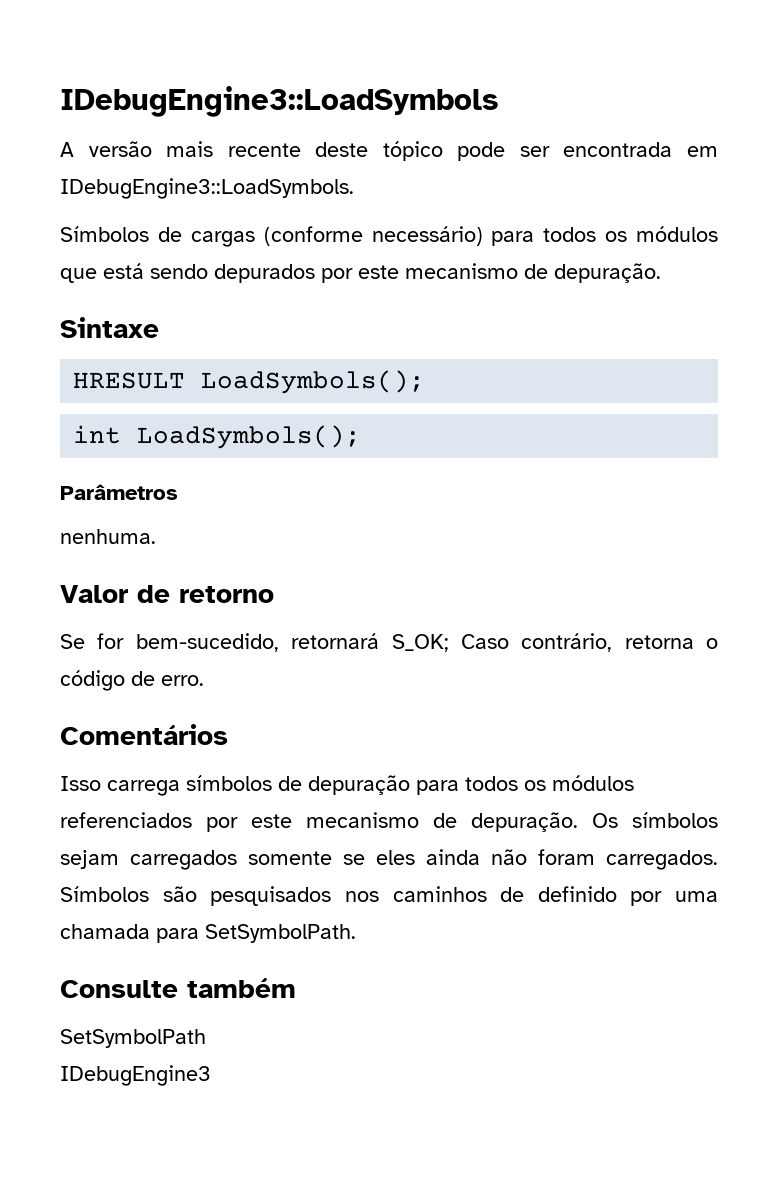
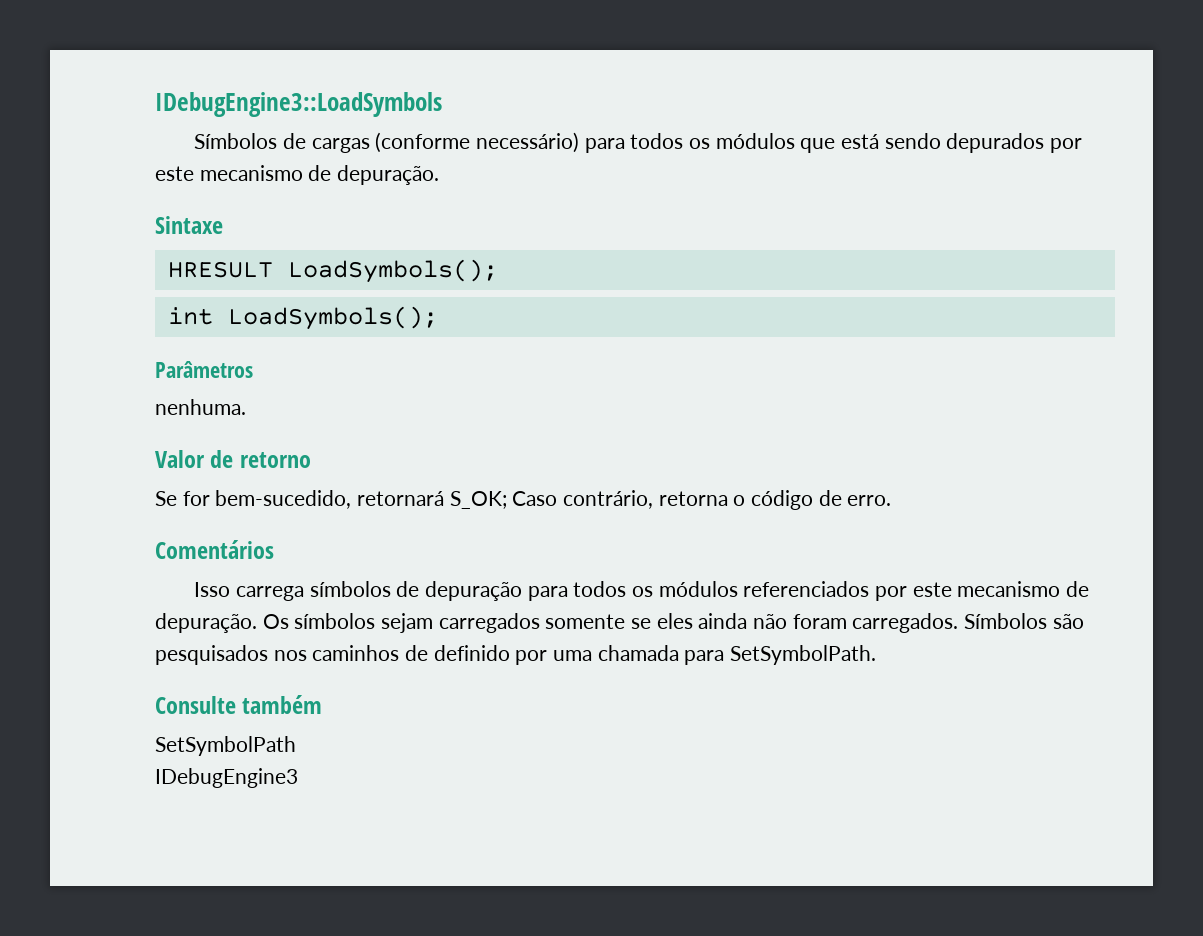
[60,141,718,161] [60,178,354,199] // A versão mais recente deste tópico pode ser encontrada em IDebugEngine3::LoadSymbols. -> (442, 104) none

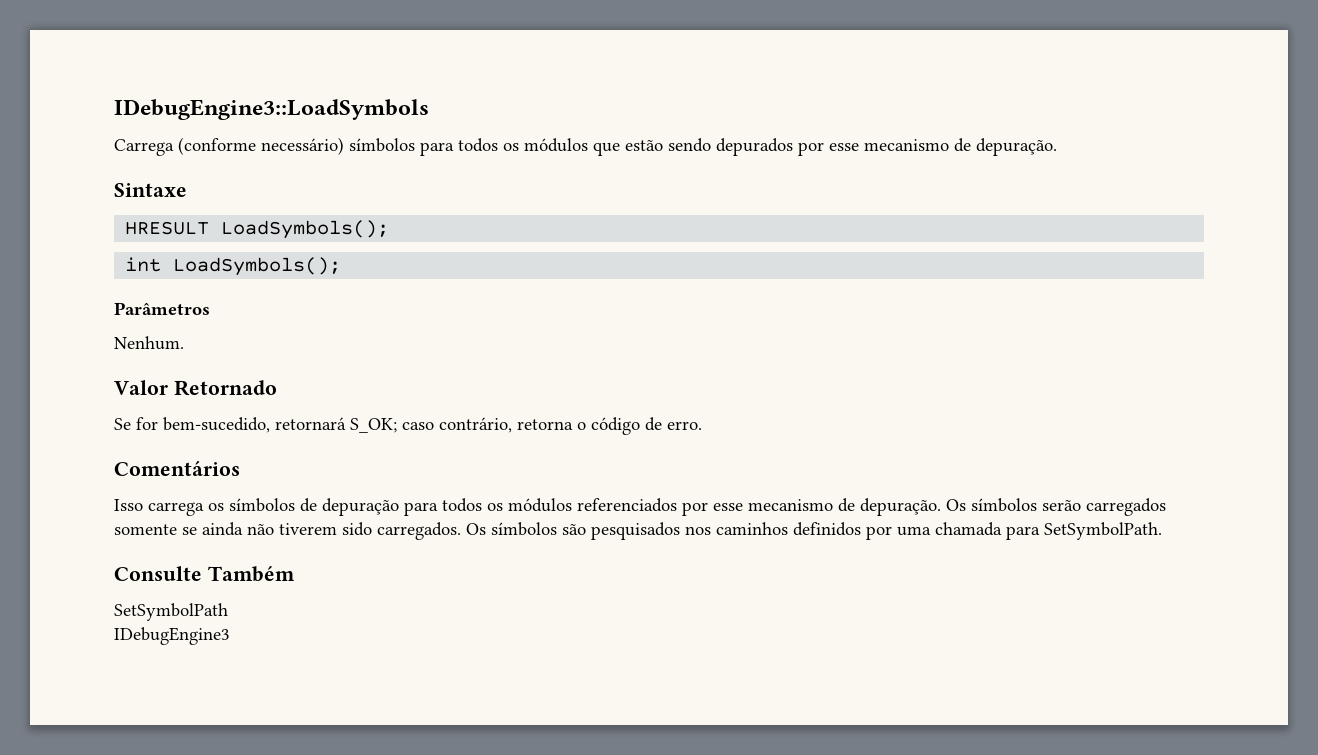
[194,133,370,153] Símbolos de cargas -> [114,139,174,156] Carrega
(580, 142) none -> [349,138,415,152] símbolos
[841,134,880,149] está -> [625,139,663,151] estão
[155,166,194,181] este -> [829,143,859,151] esse
[155,399,246,415] nenhuma. -> [114,336,184,350] Nenhum.
[210,450,311,468] de retorno -> [173,380,277,396] Retornado
[512,491,558,506] Caso -> [402,422,434,430] caso
(305, 593) none -> [208,503,224,511] os
[912,582,952,597] este -> [713,503,743,511] esse
[381,613,434,633] sejam -> [1042,499,1081,511] serão
[656,613,693,629] eles -> (197, 531) none
[792,613,1048,633] foram carregados. Símbolos -> [279,522,557,540] tiverem sido carregados. Os símbolos
[405,645,510,661] de definido -> [793,522,861,536] definidos
[242,695,323,714] também -> [207,566,295,582] Também

